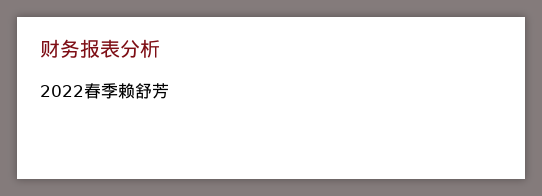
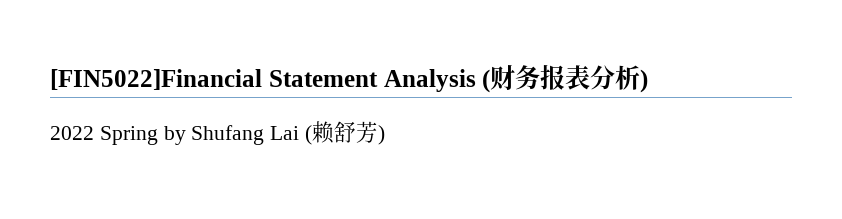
(40, 48) none -> [50,69,491,93] [FIN5022]Financial Statement Analysis (
(160, 48) none -> [640,69,649,93] )
[84,83,169,99] 春季赖舒芳 -> [99,121,386,145] Spring by Shufang Lai (赖舒芳)

